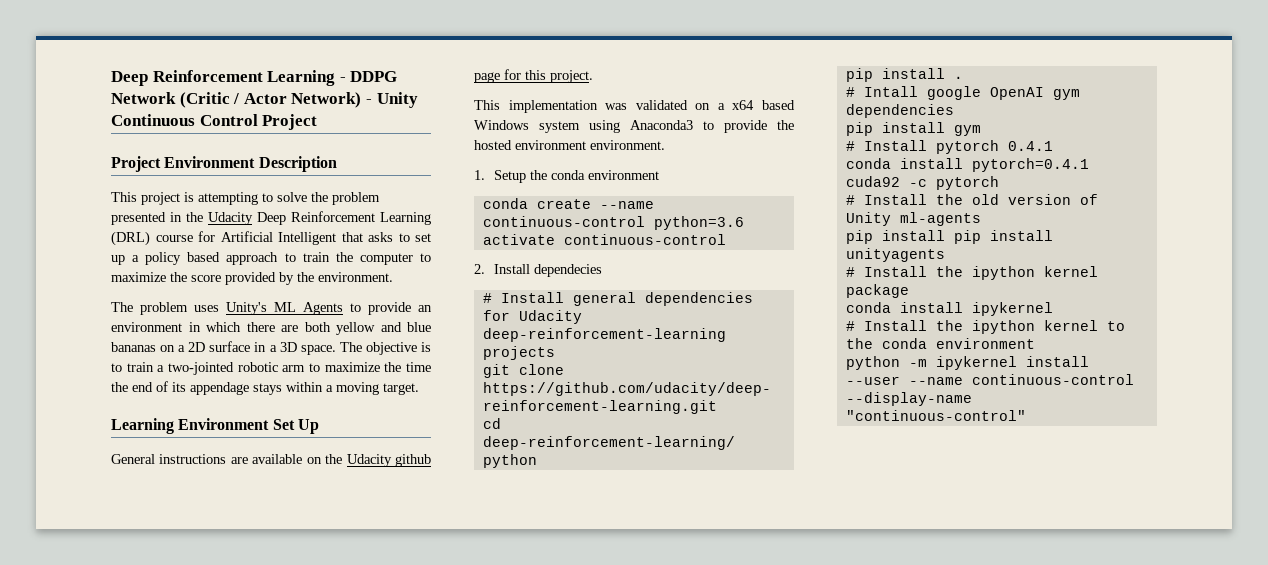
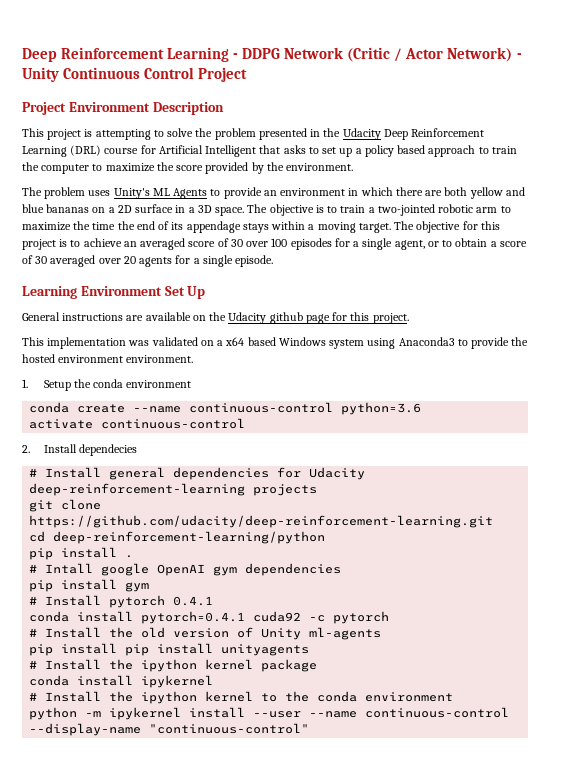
(419, 389) none -> [394,221,500,233] [22,238,527,250] [22,255,274,267] The objective for this project is to achieve an averaged score of 30 over 100 episodes for a single agent, or to obtain a score of 30 averaged over 20 agents for a single episode.

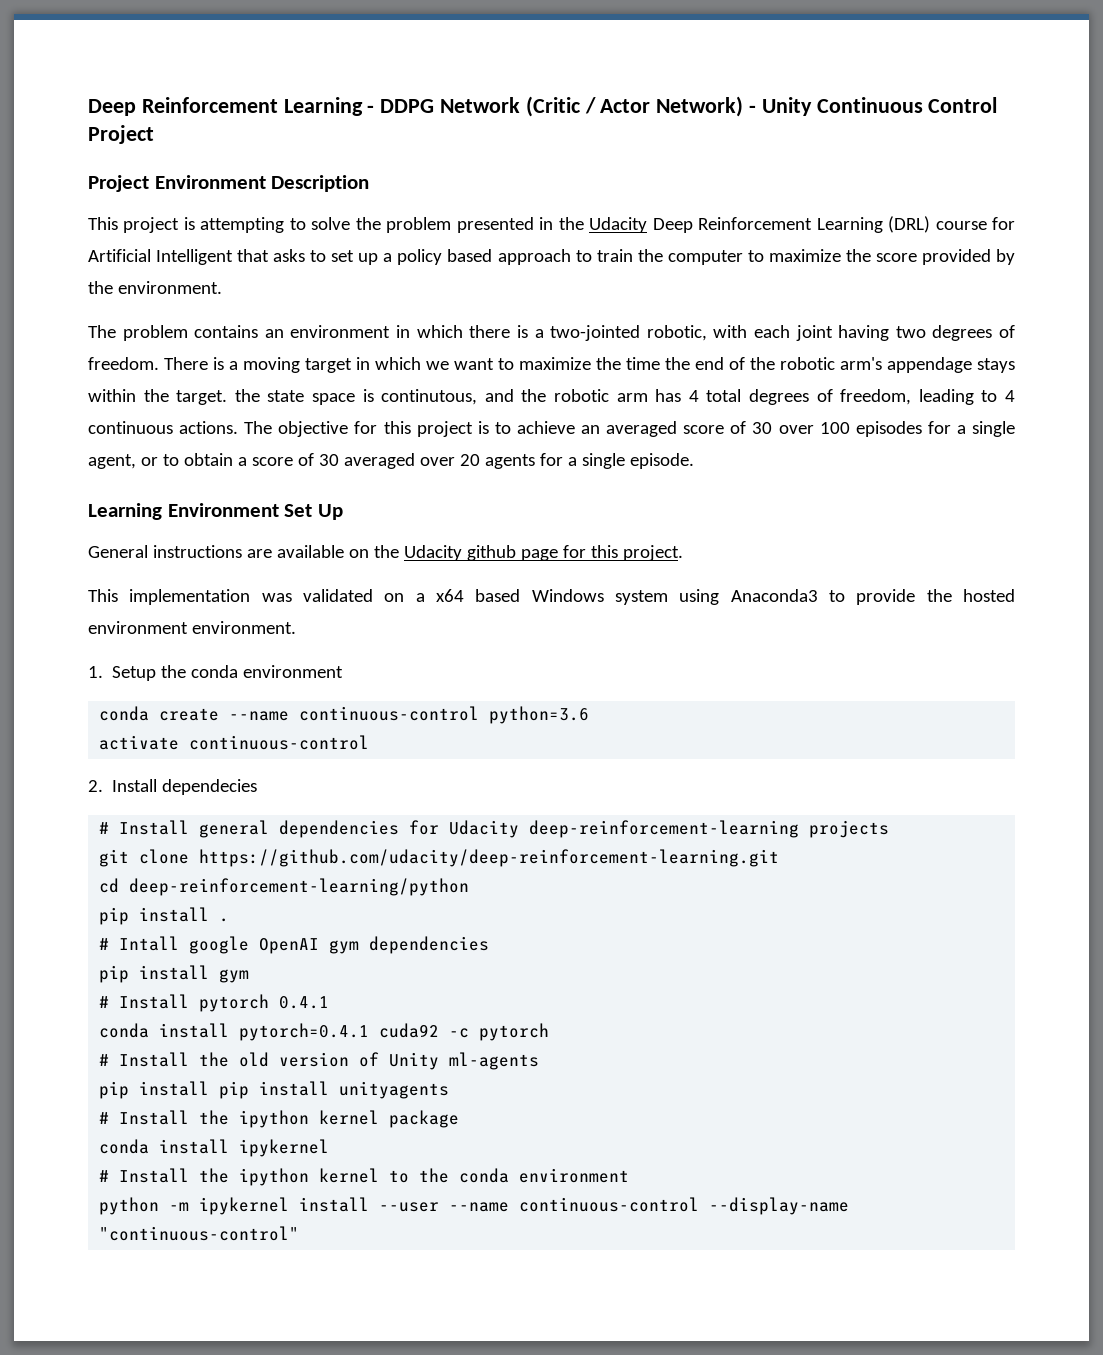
[88,187,262,199] uses Unity's ML Agents to provide -> [194,325,259,338] contains
[425,187,525,199] [22,204,498,216] are both yellow and blue bananas on a 2D surface in a 3D space. The objective is to train a two-jointed robotic arm -> [516,325,1015,341] [88,357,494,373] is a two-jointed robotic, with each joint having two degrees of freedom. There is a moving target in which we want
[171,221,391,233] its appendage stays within a moving target. -> [750,357,1015,373] [88,389,1016,405] [88,421,239,434] the robotic arm's appendage stays within the target. the state space is continutous, and the robotic arm has 4 total degrees of freedom, leading to 4 continuous actions.

